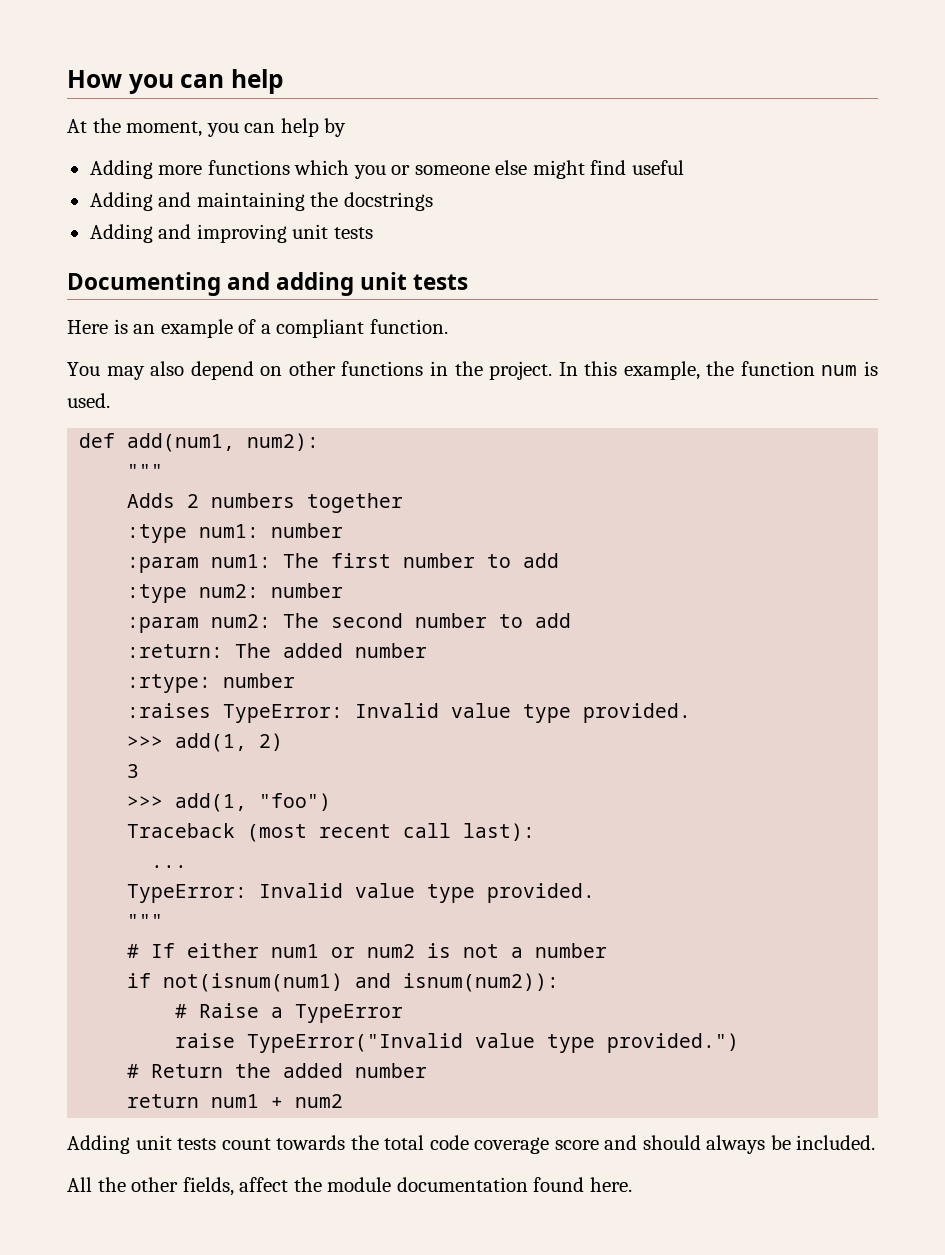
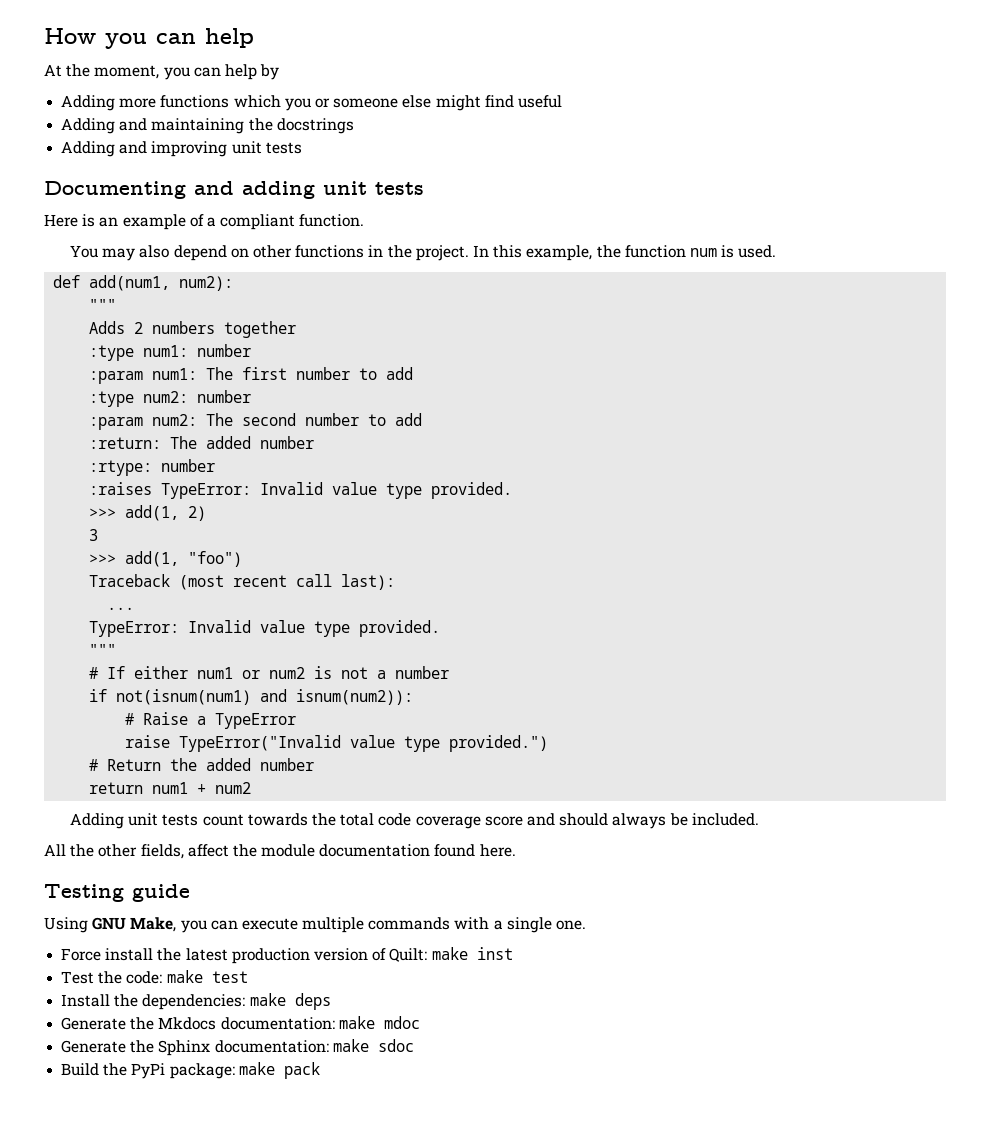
(632, 1184) none -> [44,884,190,902] [44,917,587,933] [61,947,513,964] [61,970,248,984] [61,993,331,1010] [61,1016,420,1030] [61,1039,414,1056] [61,1062,320,1079] // Testing guide // Using GNU Make, you can execute multiple commands with a single one. // Force install the latest production version of Quilt: make inst // Test the code: make test // Install the dependencies: make deps // Generate the Mkdocs documentation: make mdoc // Generate the Sphinx documentation: make sdoc // Build the PyPi package: make pack

